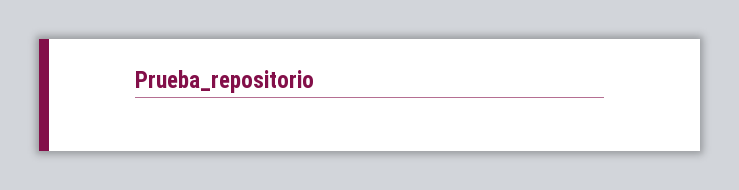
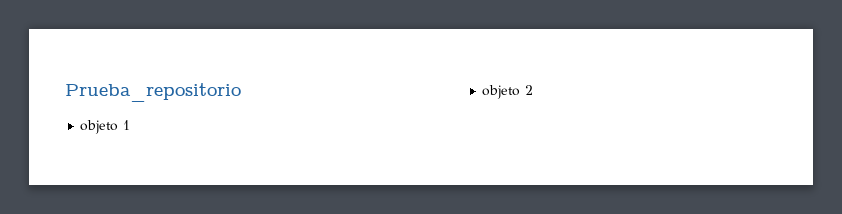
(314, 81) none -> [80,120,131,134] [482,85,534,99] // objeto 1 // objeto 2

